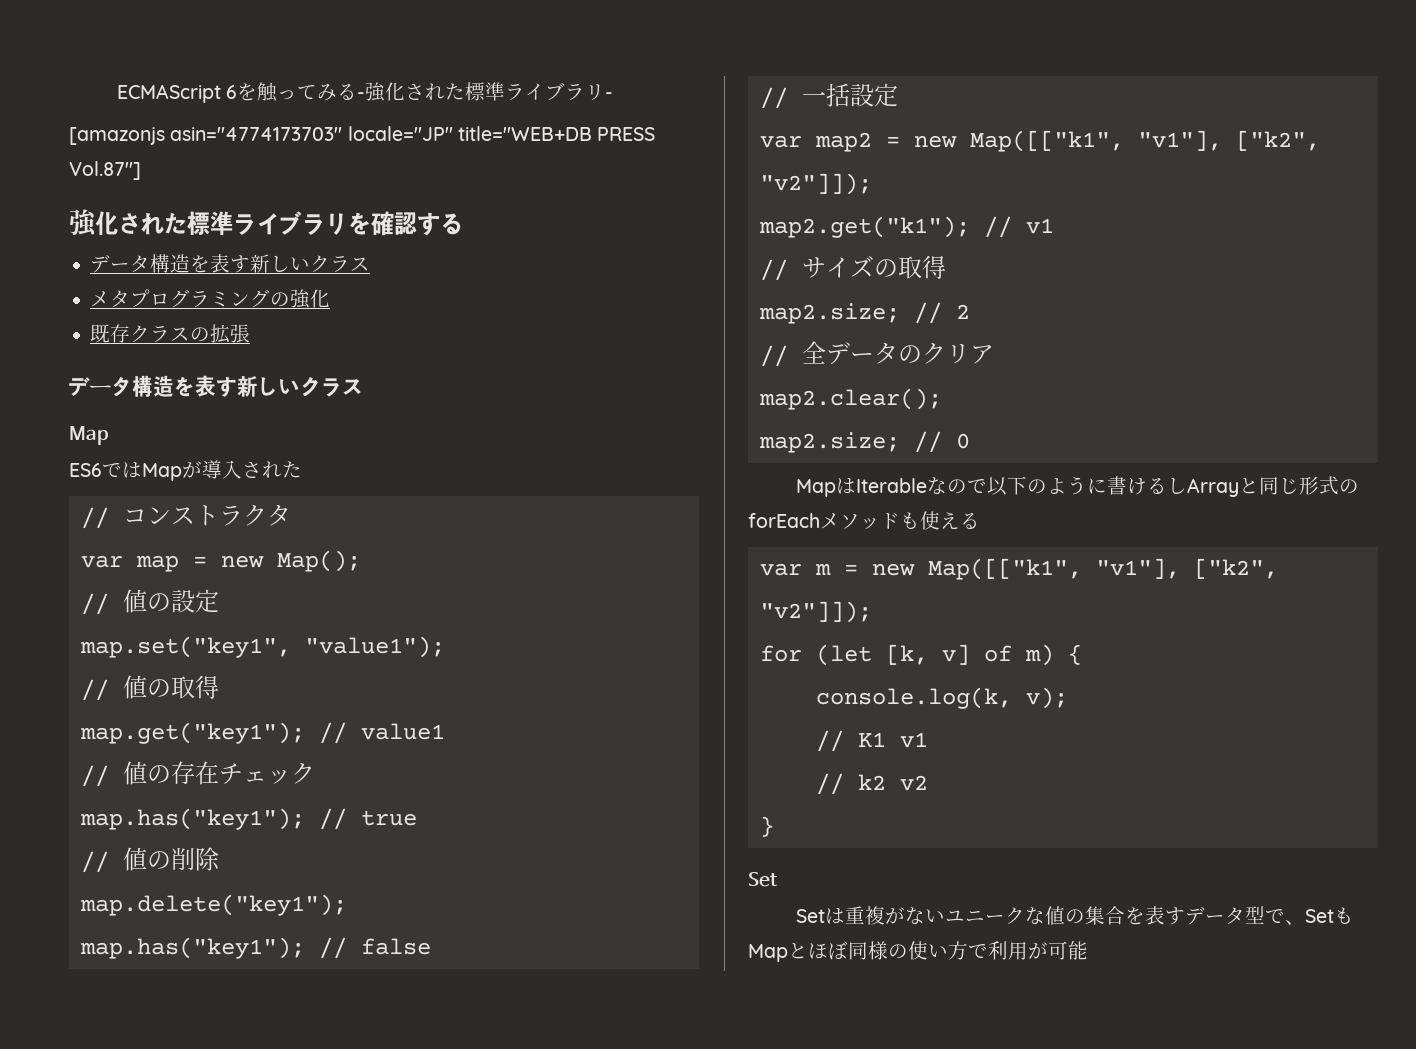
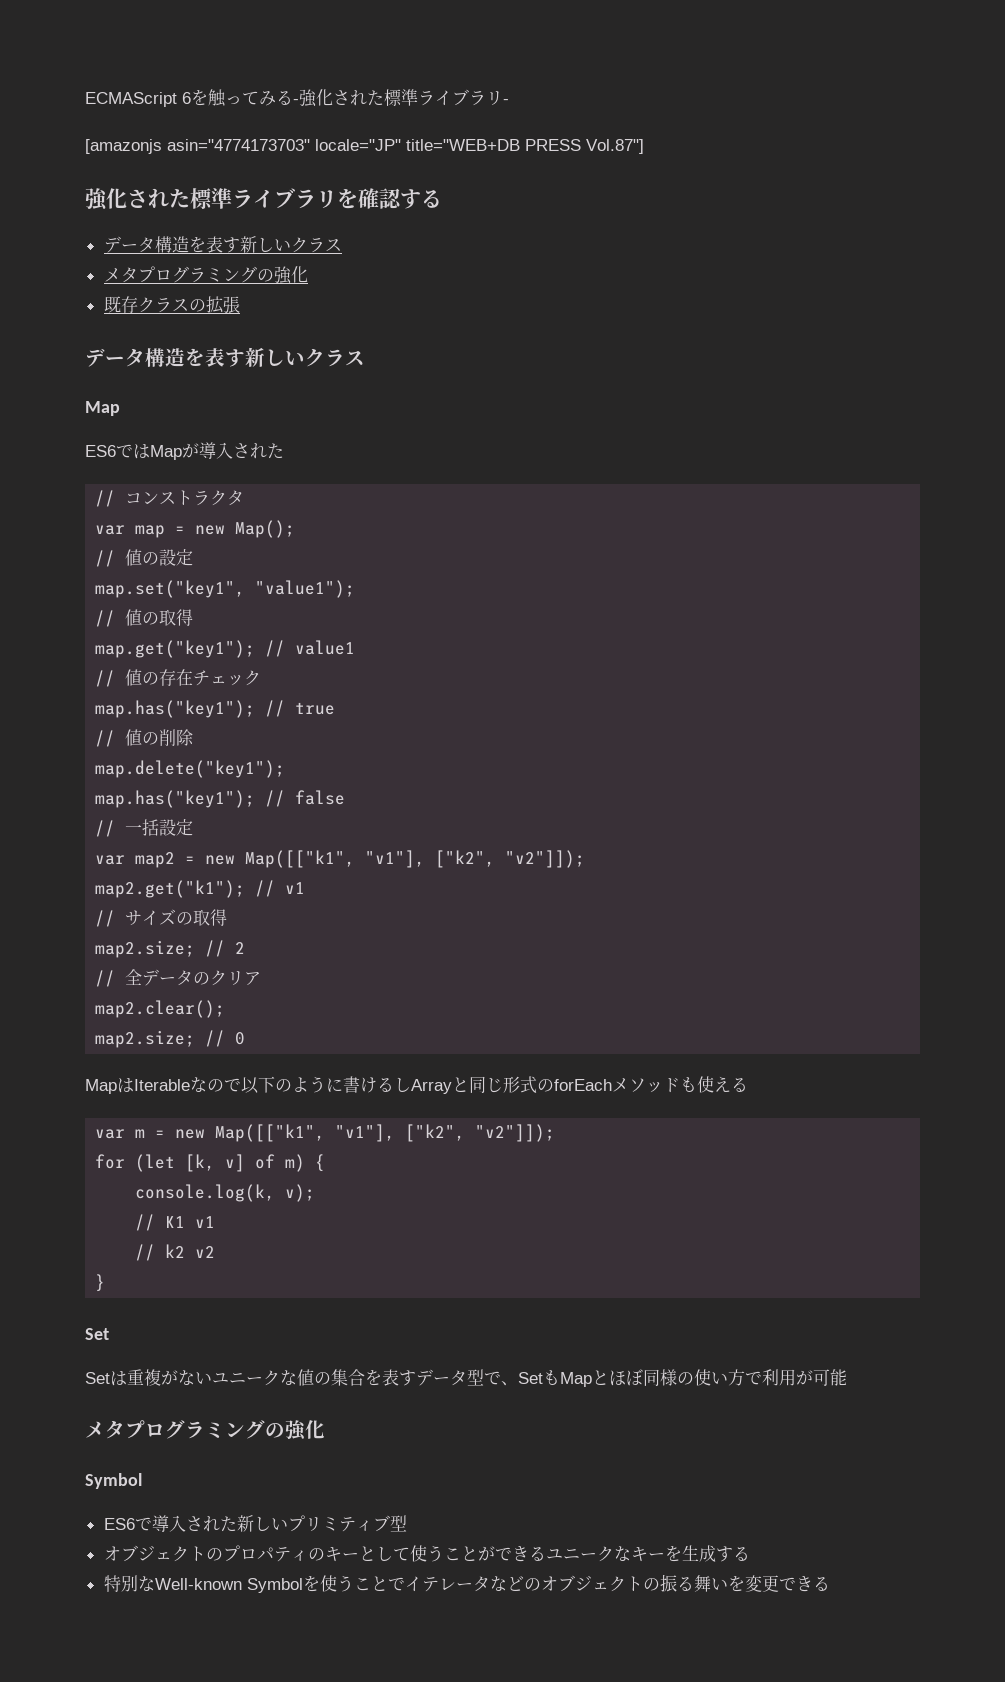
(1088, 950) none -> [85,1420,325,1441] [85,1473,142,1489] [103,1515,407,1532] [103,1545,750,1562] [103,1574,830,1593] // メタプログラミングの強化 // Symbol // ES6で導入された新しいプリミティブ型 // オブジェクトのプロパティのキーとして使うことができるユニークなキーを生成する // 特別なWell-known Symbolを使うことでイテレータなどのオブジェクトの振る舞いを変更できる

